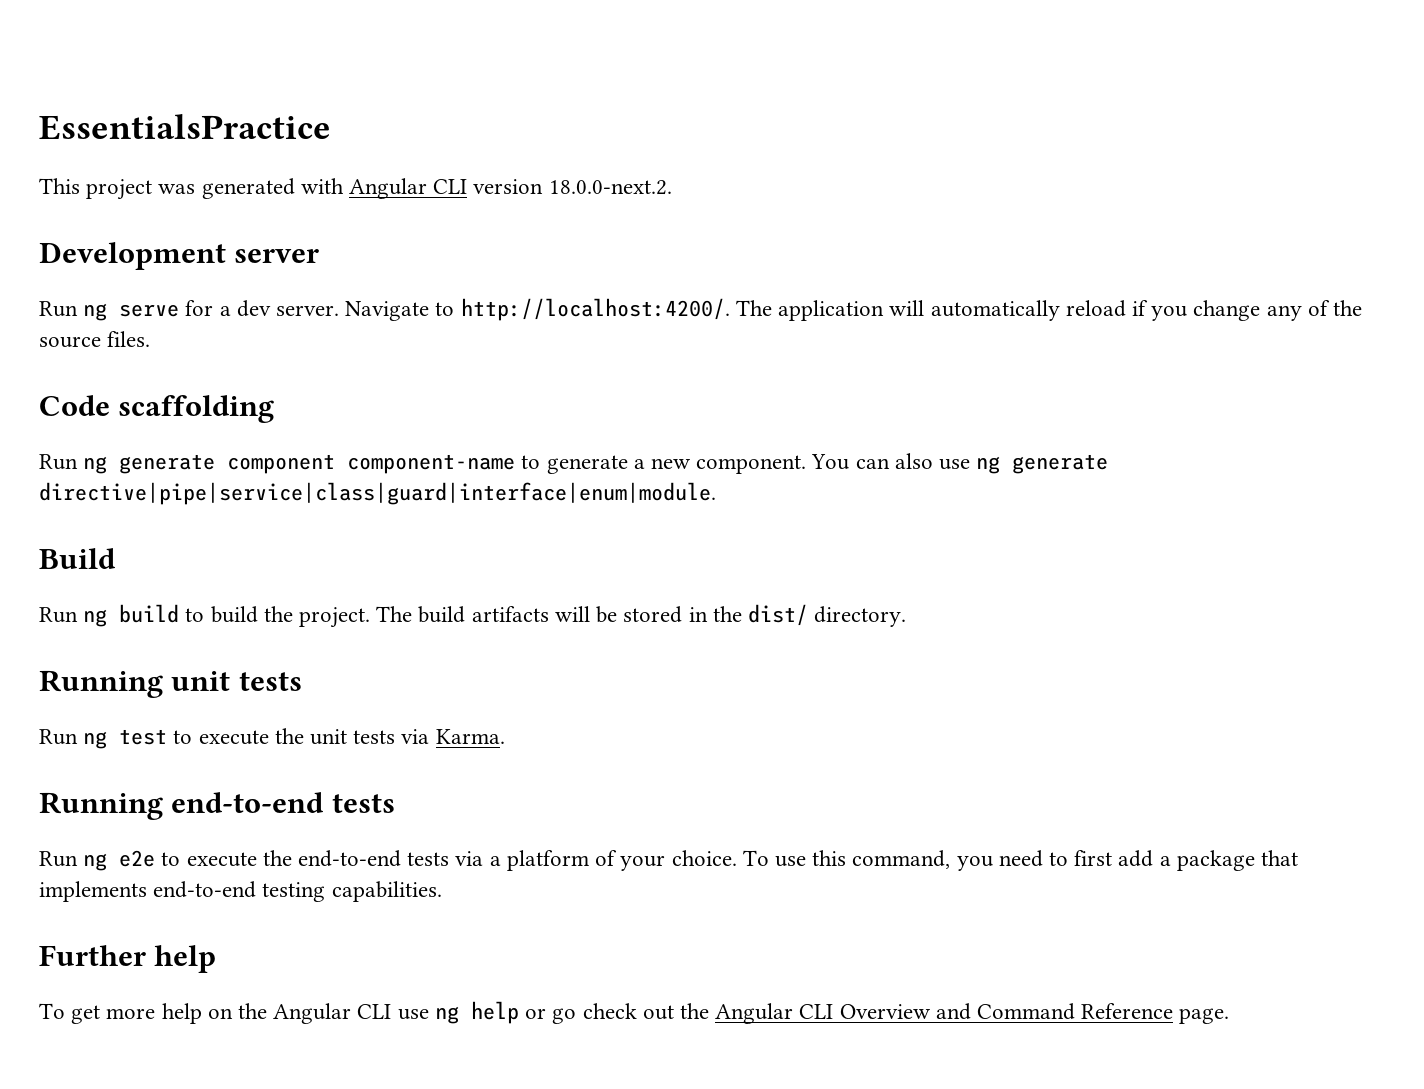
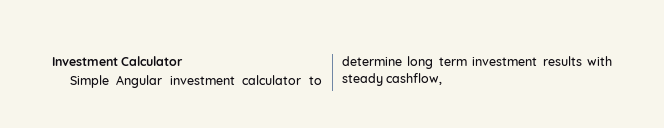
[39,114,331,140] [39,178,672,200] [39,242,320,270] [39,298,1362,321] [39,331,151,348] [39,395,275,423] [39,453,1109,474] [39,482,716,505] [39,548,116,569] [39,604,907,628] [39,670,302,698] [39,728,505,749] [39,792,395,820] [39,850,1299,871] [39,881,442,902] [39,945,217,973] [39,1001,1230,1024] EssentialsPractice // This project was generated with Angular CLI version 18.0.0-next.2. // Development server // Run ng serve for a dev server. Navigate to http://localhost:4200/. The application will automatically reload if you change any of the source files. // Code scaffolding // Run ng generate component component-name to generate a new component. You can also use ng generate directive|pipe|service|class|guard|interface|enum|module. // Build // Run ng build to build the project. The build artifacts will be stored in the dist/ directory. // Running unit tests // Run ng test to execute the unit tests via Karma. // Running end-to-end tests // Run ng e2e to execute the end-to-end tests via a platform of your choice. To use this command, you need to first add a package that implements end-to-end testing capabilities. // Further help // To get more help on the Angular CLI use ng help or go check out the Angular CLI Overview and Command Reference page. -> [52,56,184,66] [69,75,322,88] [342,56,612,69] [342,73,443,86] Investment Calculator // Simple Angular investment calculator to determine long term investment results with steady cashflow,

